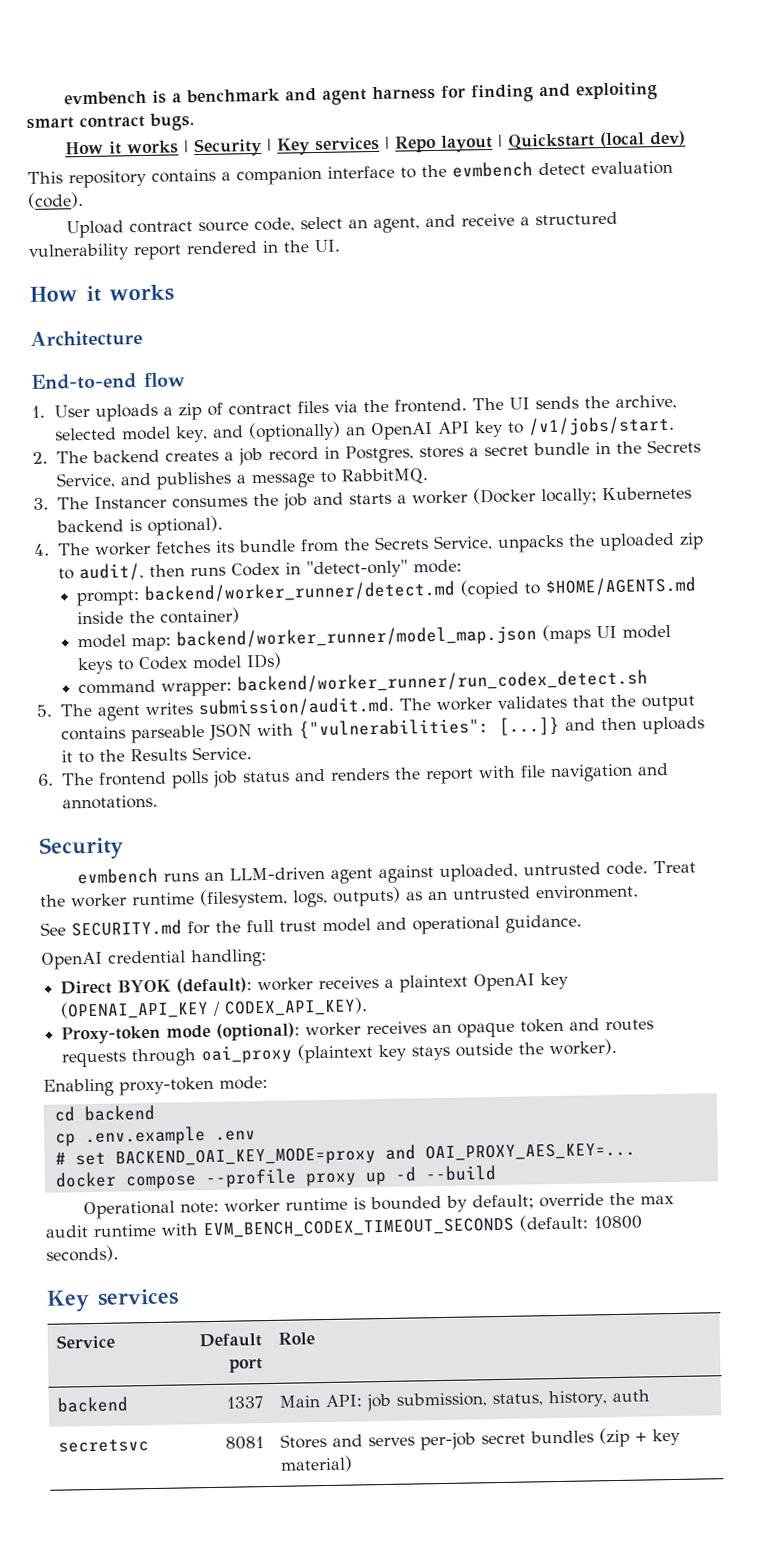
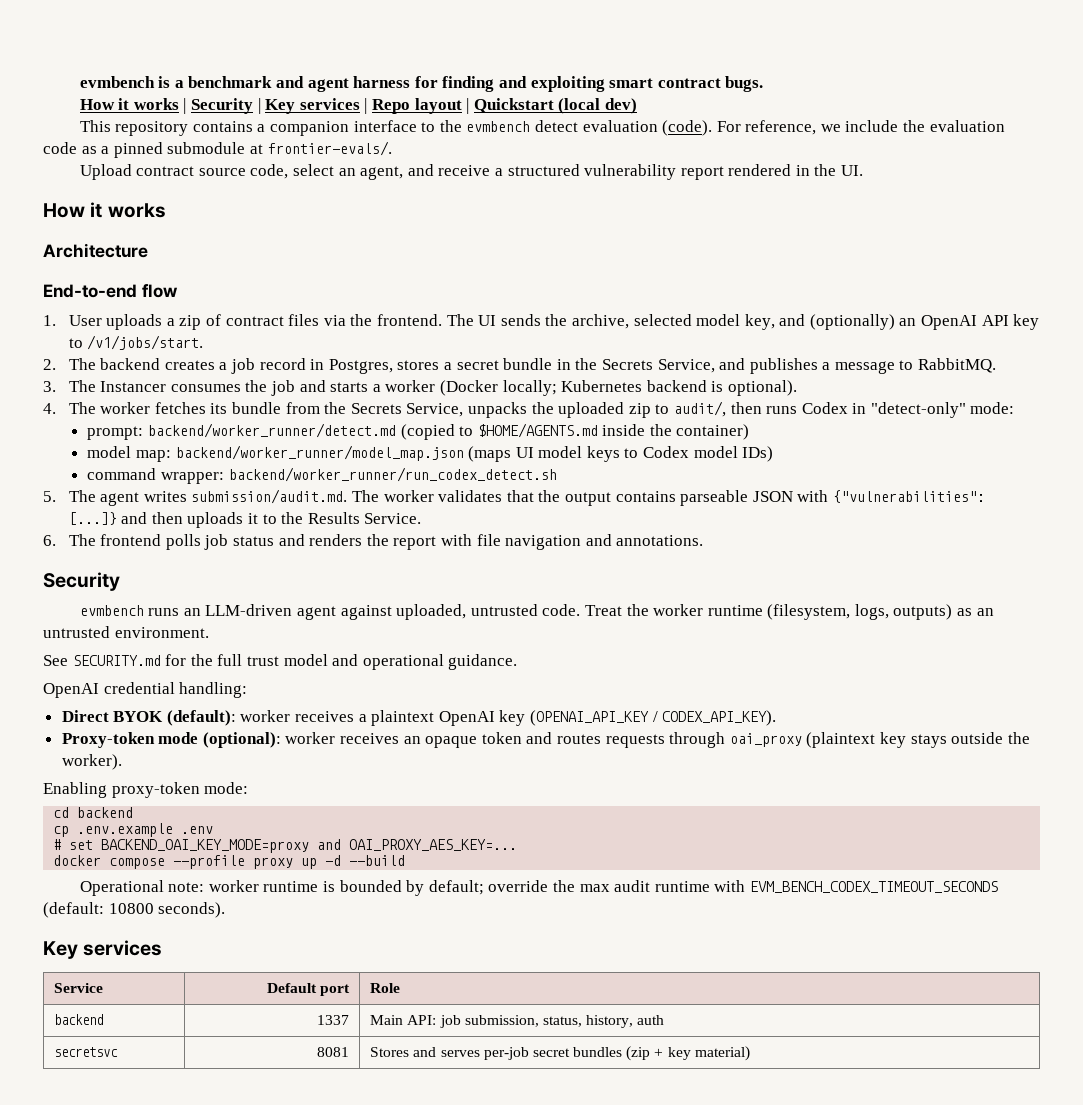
(84, 200) none -> [716,120,1005,135] [43,141,392,158] For reference, we include the evaluation code as a pinned submodule at frontier-evals/.

